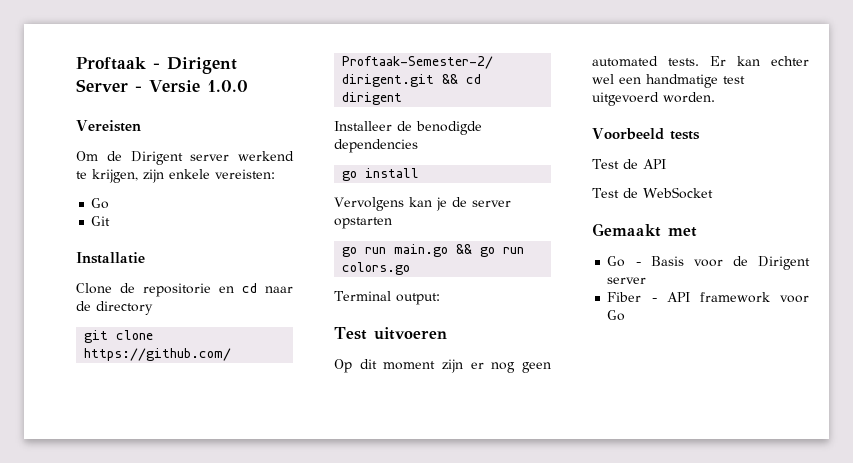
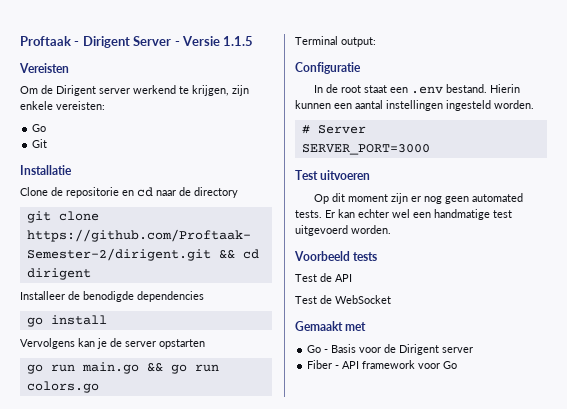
[206,80,248,92] 1.0.0 -> [223,36,254,46] 1.1.5
(440, 299) none -> [295,62,361,74] [314,84,521,94] [295,100,534,111] [301,125,366,134] [301,144,430,155] // Configuratie // In de root staat een .env bestand. Hierin kunnen een aantal instellingen ingesteld worden. // # Server // SERVER_PORT=3000

